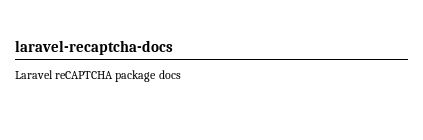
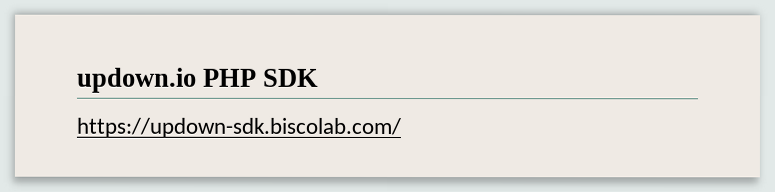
[15,40,173,55] [15,70,181,82] laravel-recaptcha-docs // Laravel reCAPTCHA package docs -> [77,67,320,93] [76,117,401,139] updown.io PHP SDK // https://updown-sdk.biscolab.com/

